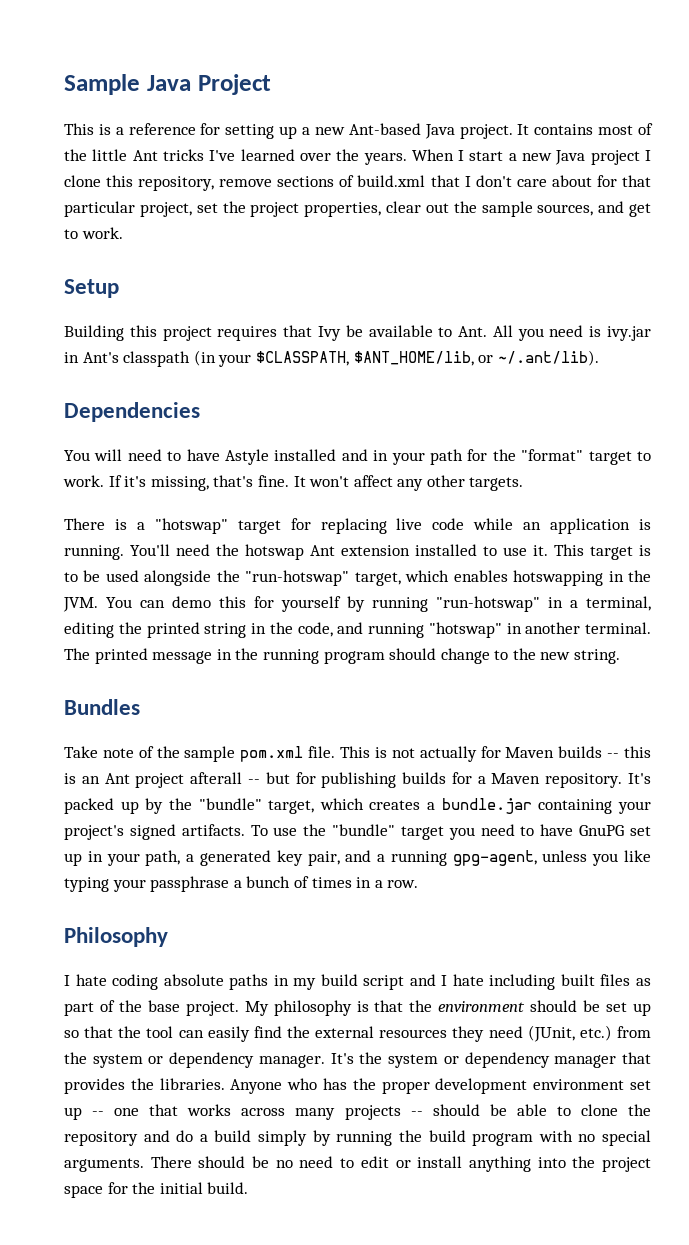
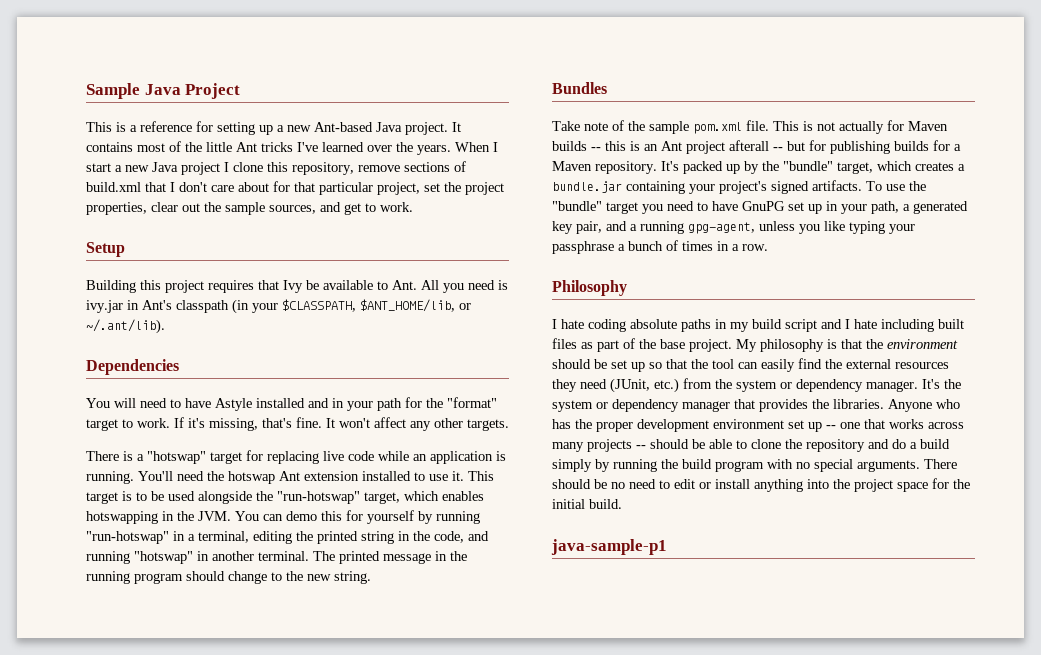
(249, 1188) none -> [551,539,667,555] // java-sample-p1

